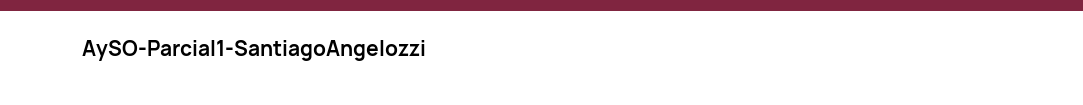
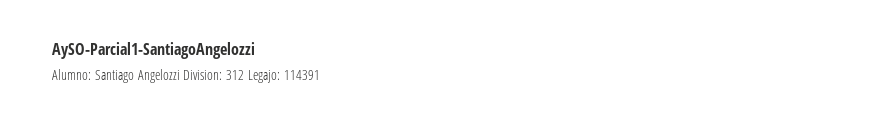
(426, 50) none -> [52,69,320,83] // Alumno: Santiago Angelozzi Division: 312 Legajo: 114391

